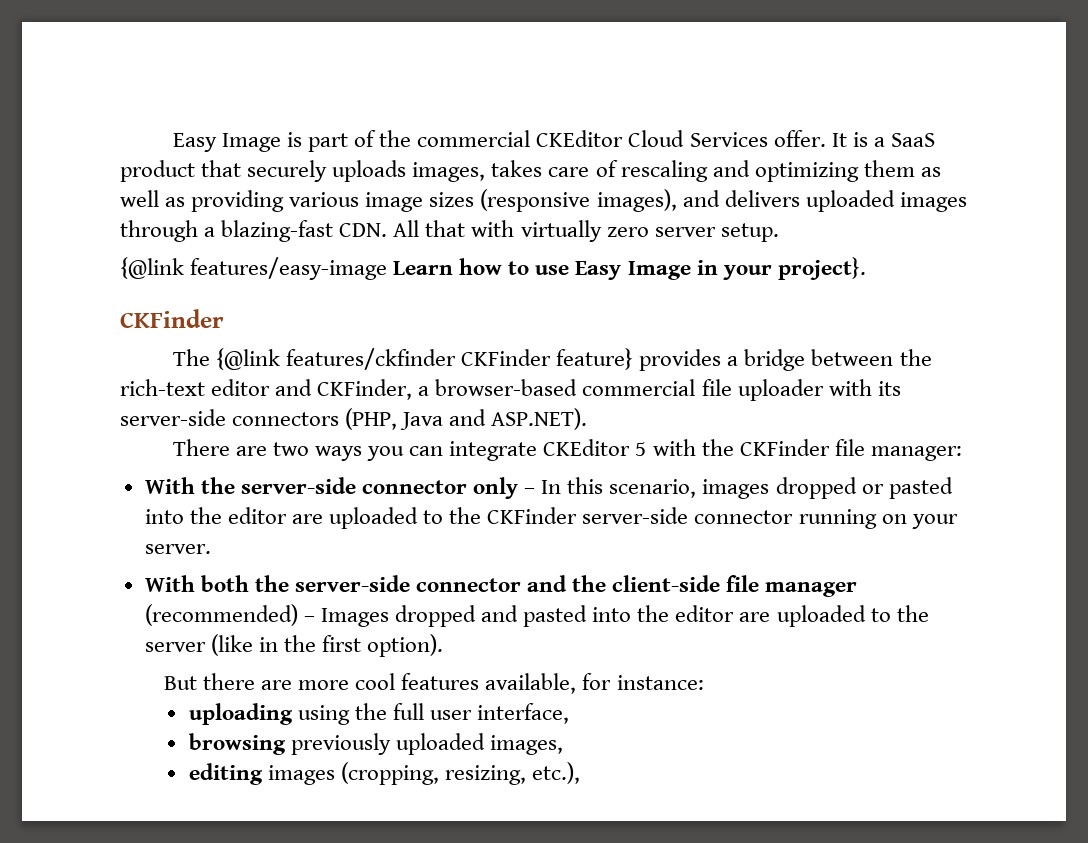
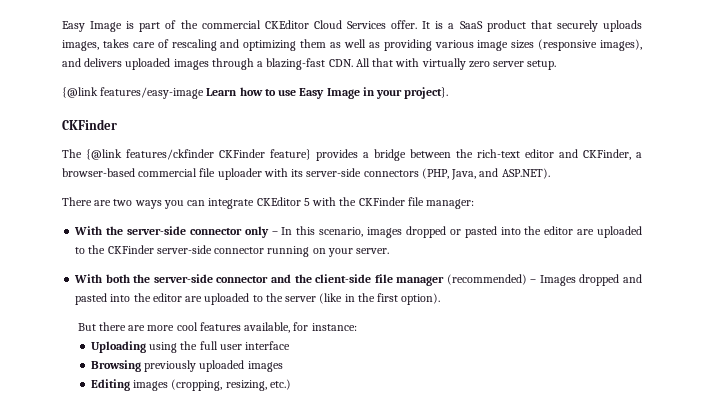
[400,412,444,430] Java -> [451,169,477,180] Java,
[188,703,293,725] uploading -> [90,341,146,353] Uploading
[477,703,570,724] [188,733,563,755] [188,763,263,785] interface, // browsing previously uploaded images, // editing -> [245,341,291,350] [90,360,283,372] [90,379,130,391] interface // Browsing previously uploaded images // Editing
[531,762,580,784] etc.), -> [269,379,291,390] etc.)

